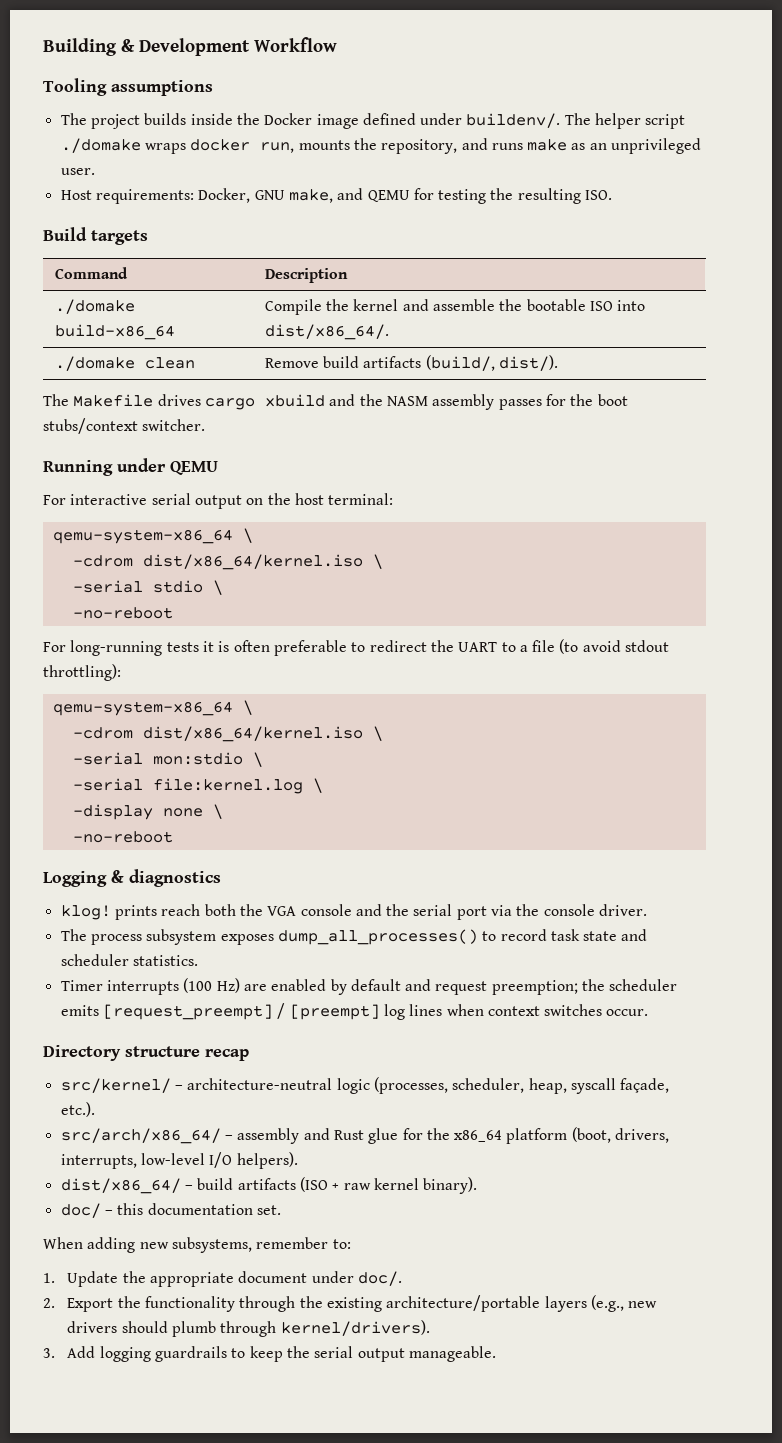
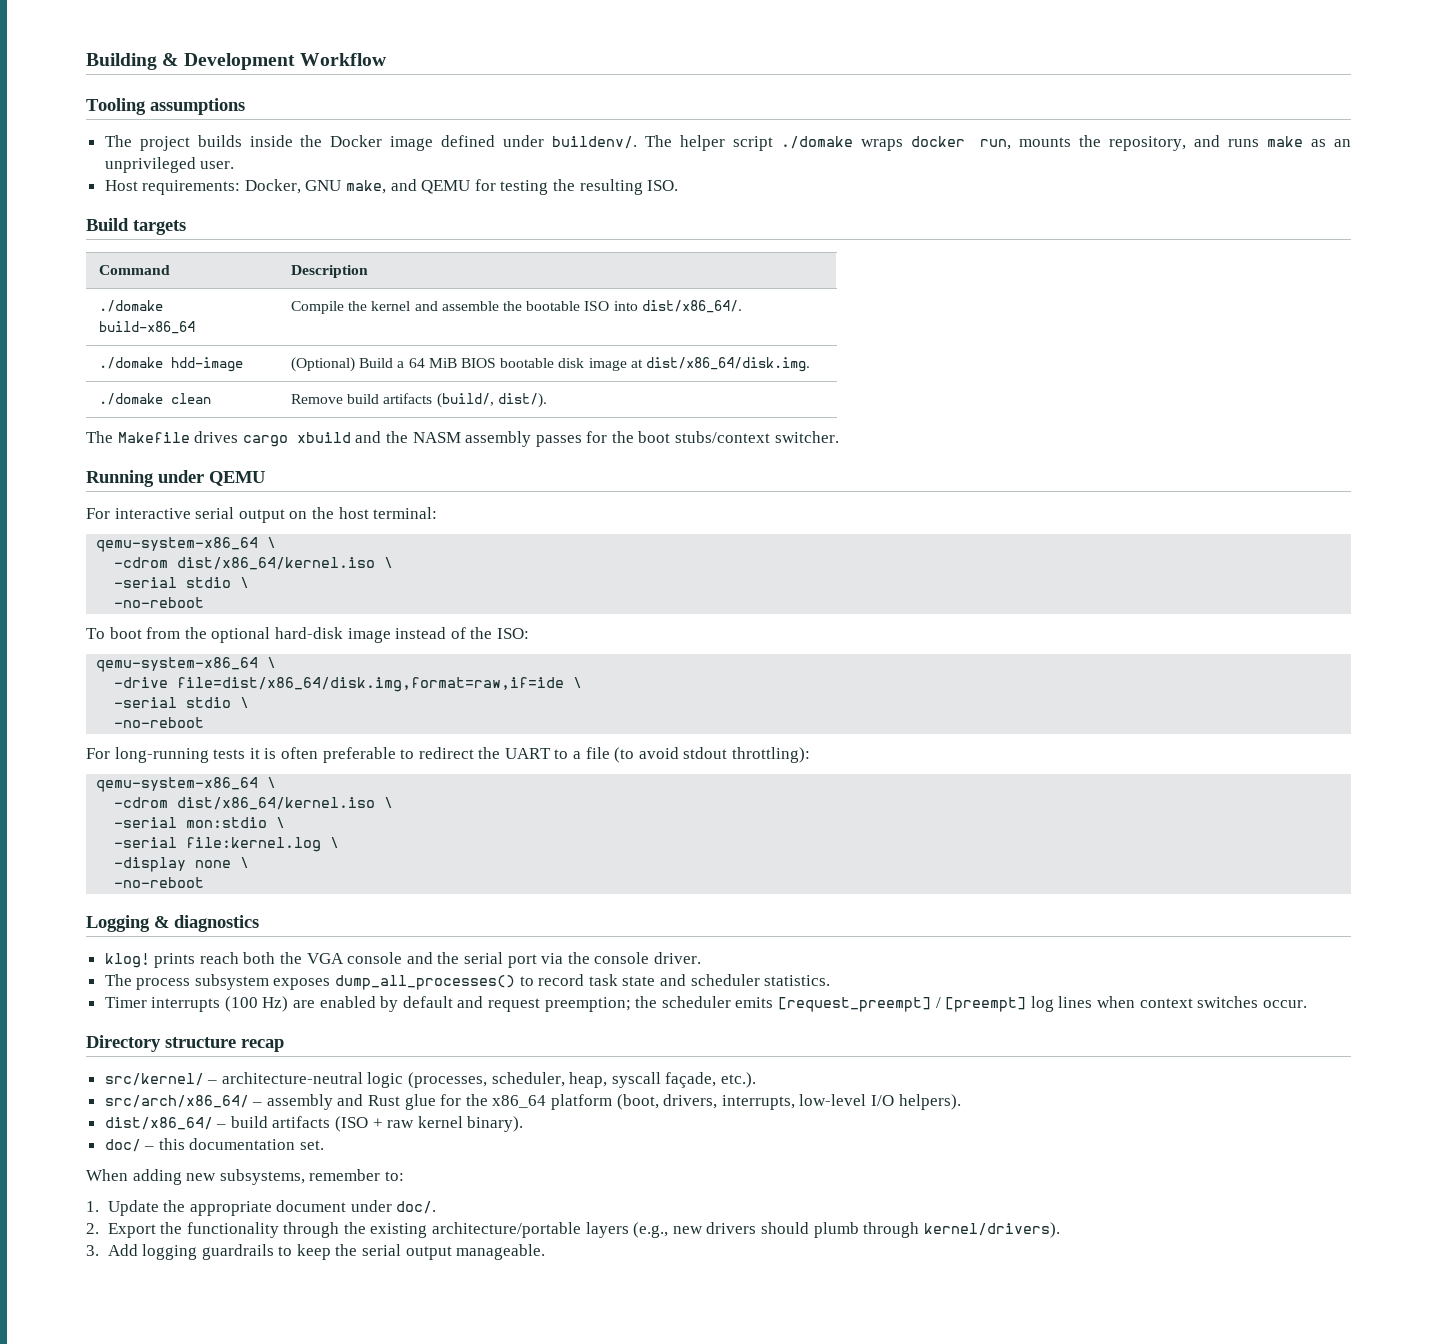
(389, 332) none -> [99,357,244,372] [291,357,810,372] // ./domake hdd-image | (Optional) Build a 64 MiB BIOS bootable disk image at dist/x86_64/disk.img.
(173, 613) none -> [86,627,529,643] [96,657,277,672] [114,677,583,692] [114,697,250,708] [114,717,205,728] // To boot from the optional hard-disk image instead of the ISO: // qemu-system-x86_64 \ // -drive file=dist/x86_64/disk.img,format=raw,if=ide \ // -serial stdio \ // -no-reboot

